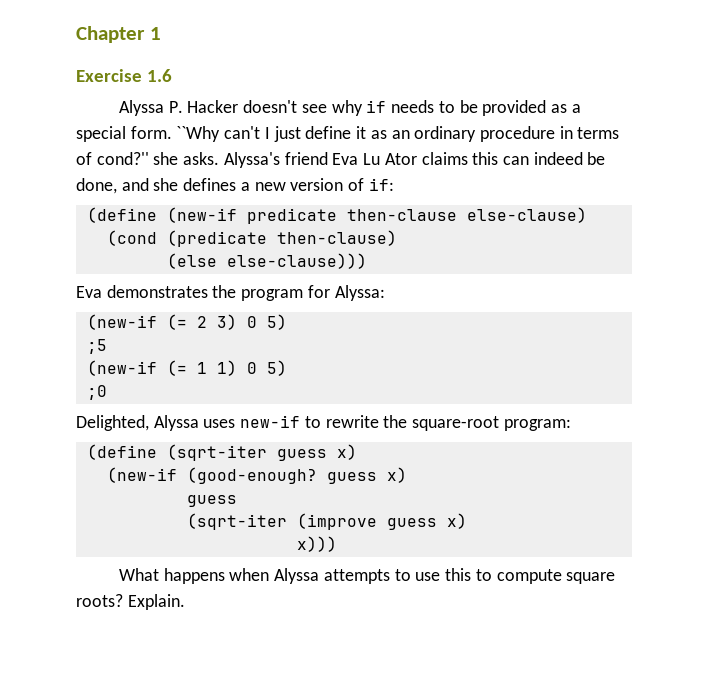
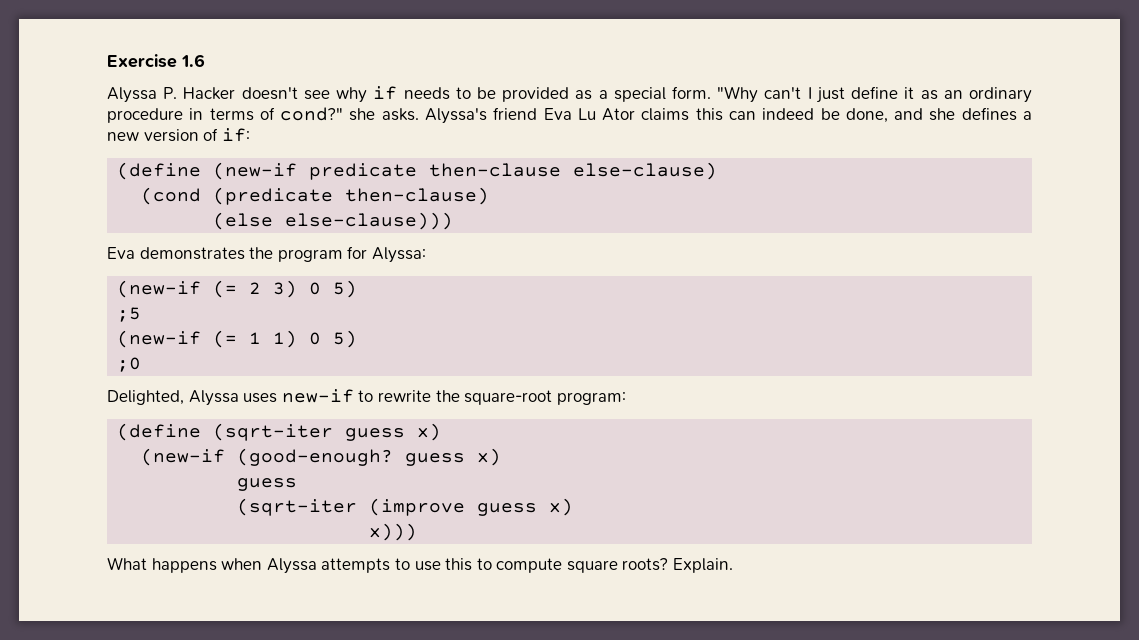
[76,26,161,43] Chapter 1 // -> (107, 61) none
[176,126,221,142] ``Why -> [717,86,759,103] "Why
[96,152,149,165] cond?'' -> [280,107,344,121] cond?"

